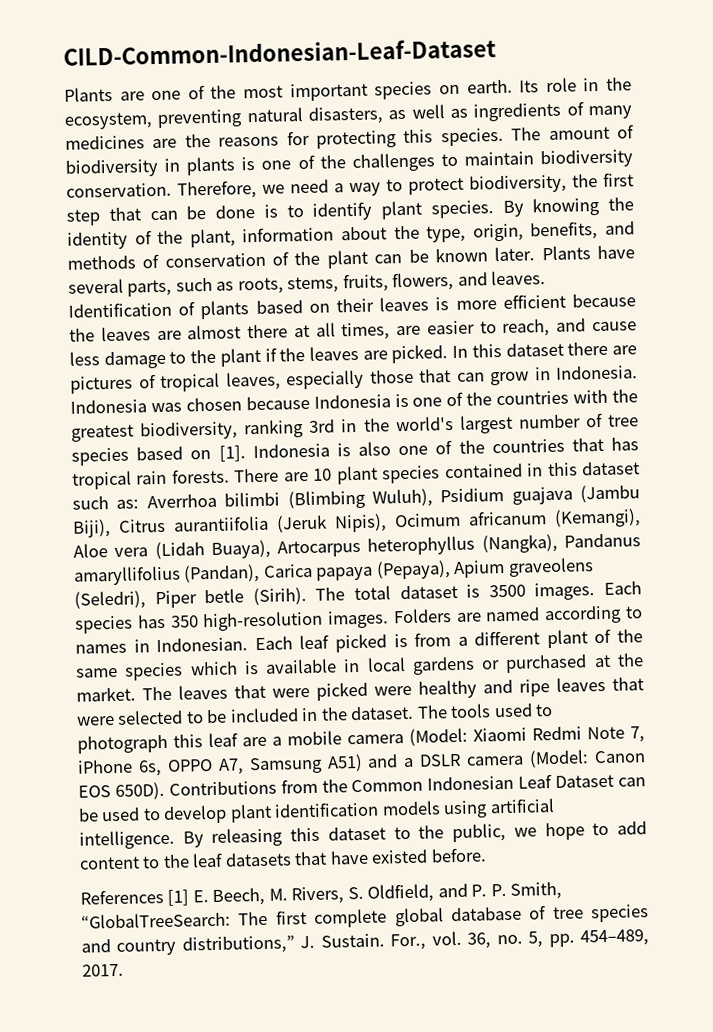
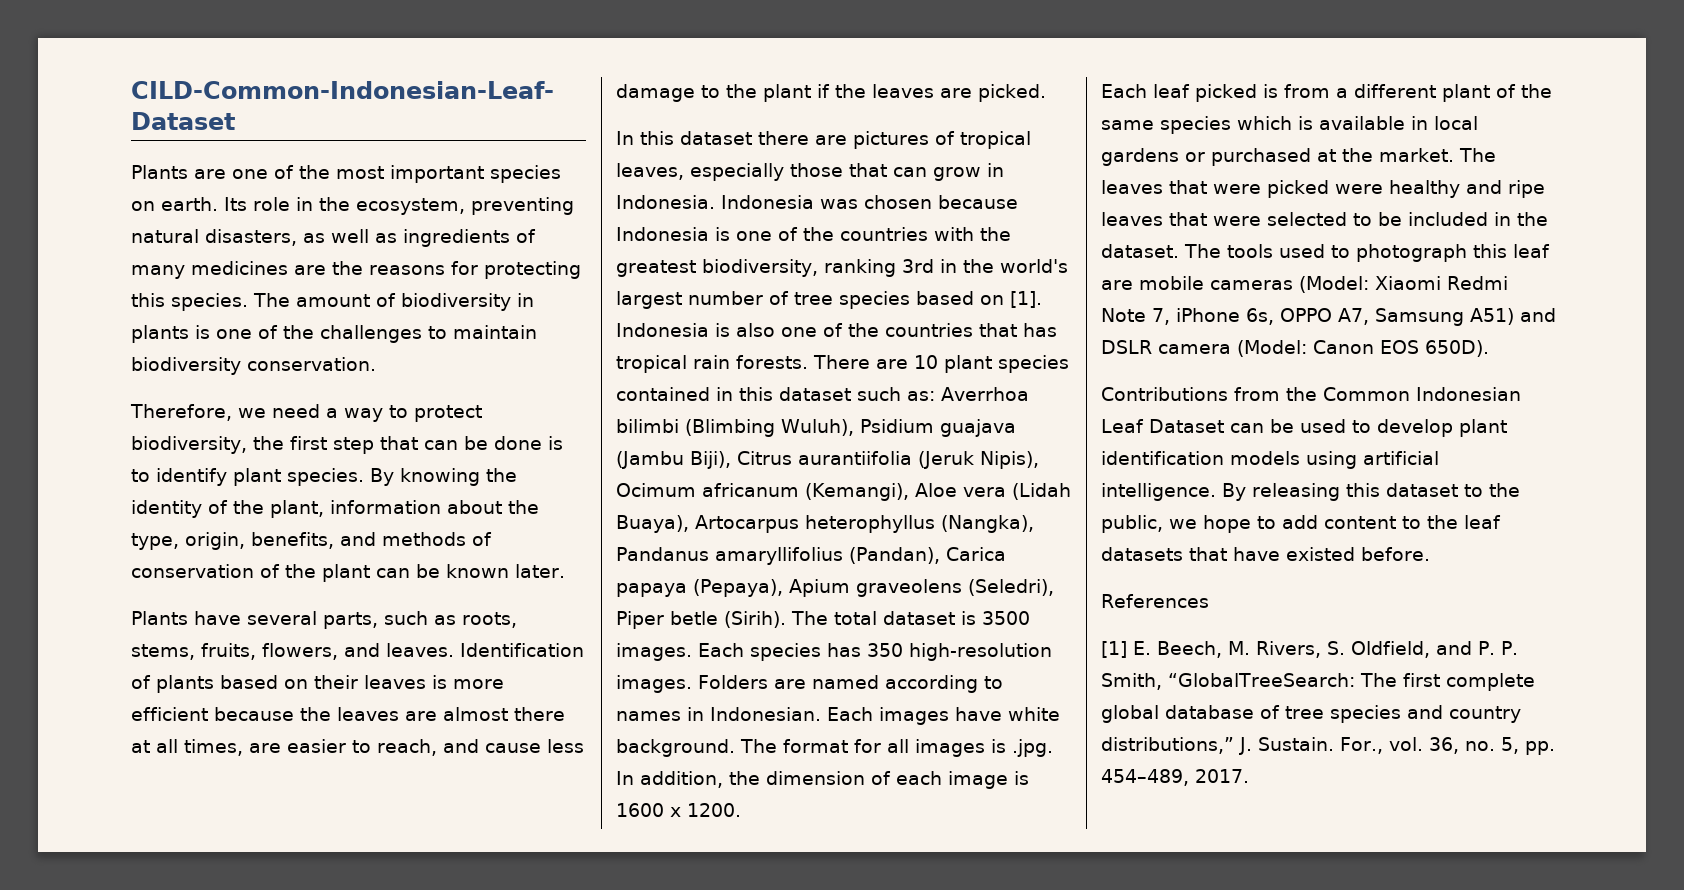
(172, 190) none -> (376, 364) //
(536, 254) none -> (565, 571) //
(449, 354) none -> (1046, 93) //
(293, 643) none -> [879,707,1060,725] [616,739,1053,757] [616,771,1029,789] [616,803,741,817] [1101,84,1147,98] images have white background. The format for all images is .jpg. In addition, the dimension of each image is 1600 x 1200. // Each
[272,730,404,746] a mobile camera -> [1139,276,1293,290] mobile cameras
[403,757,415,768] a -> (1556, 315) none
(165, 790) none -> (1489, 348) //
(164, 897) none -> (1209, 601) //

